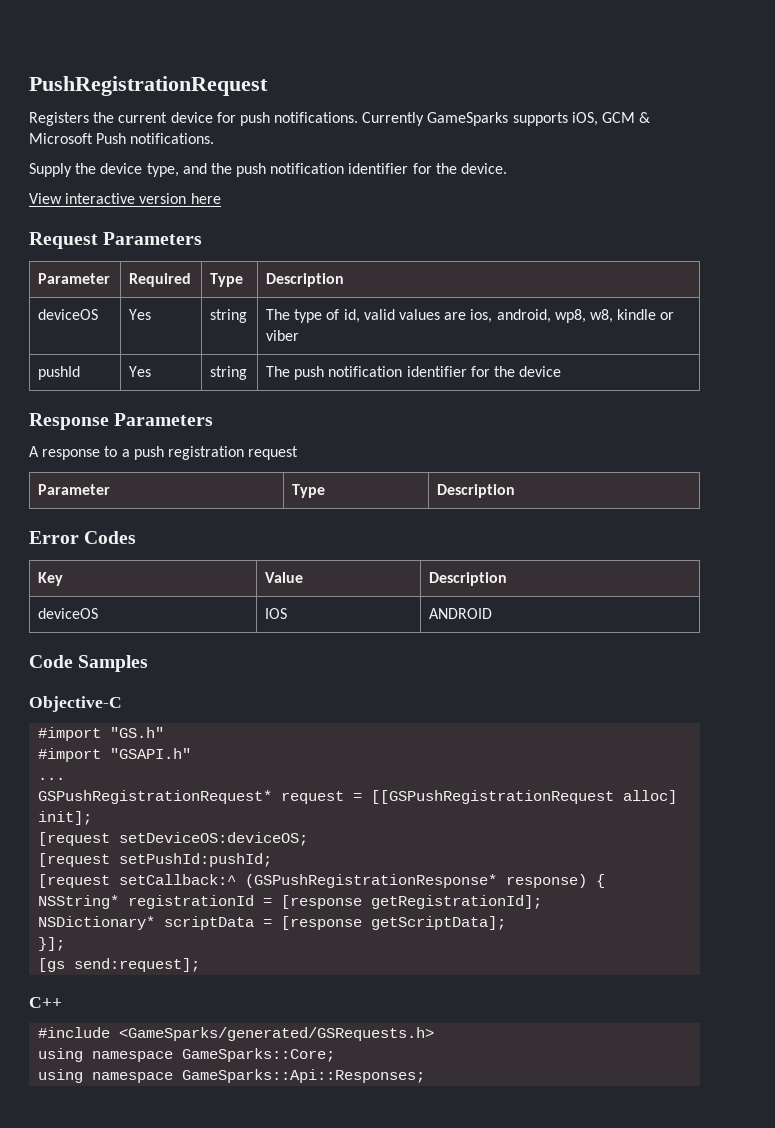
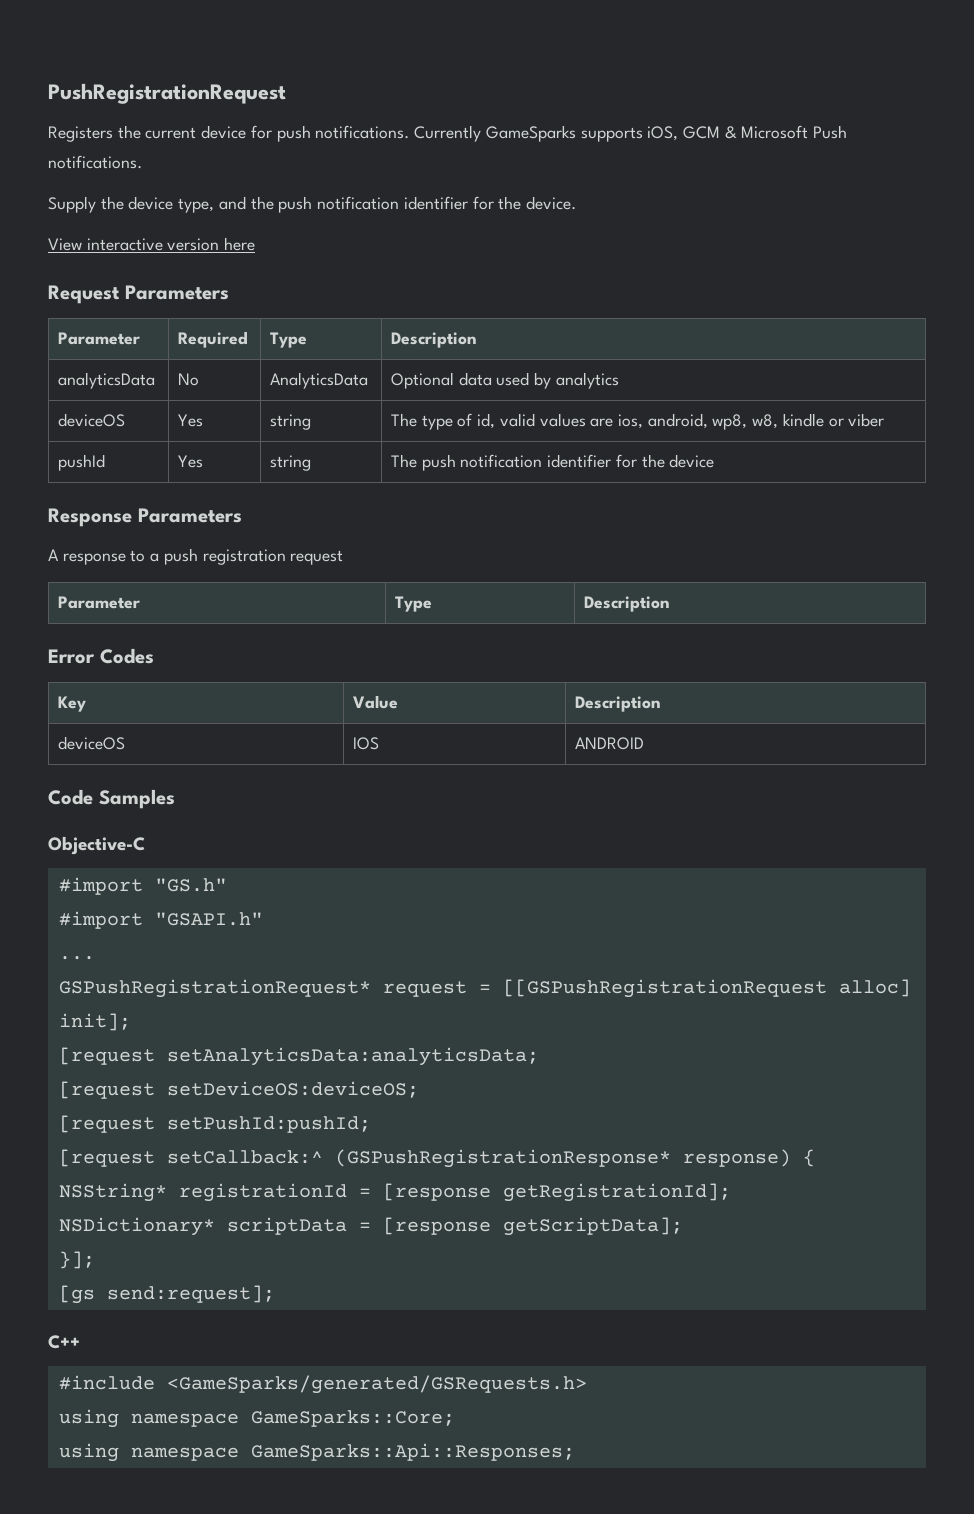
(345, 280) none -> [57,372,155,389] [177,373,199,386] [269,372,368,389] [390,372,619,389] // analyticsData | No | AnalyticsData | Optional data used by analytics
(93, 818) none -> [58,1047,539,1066] // [request setAnalyticsData:analyticsData;

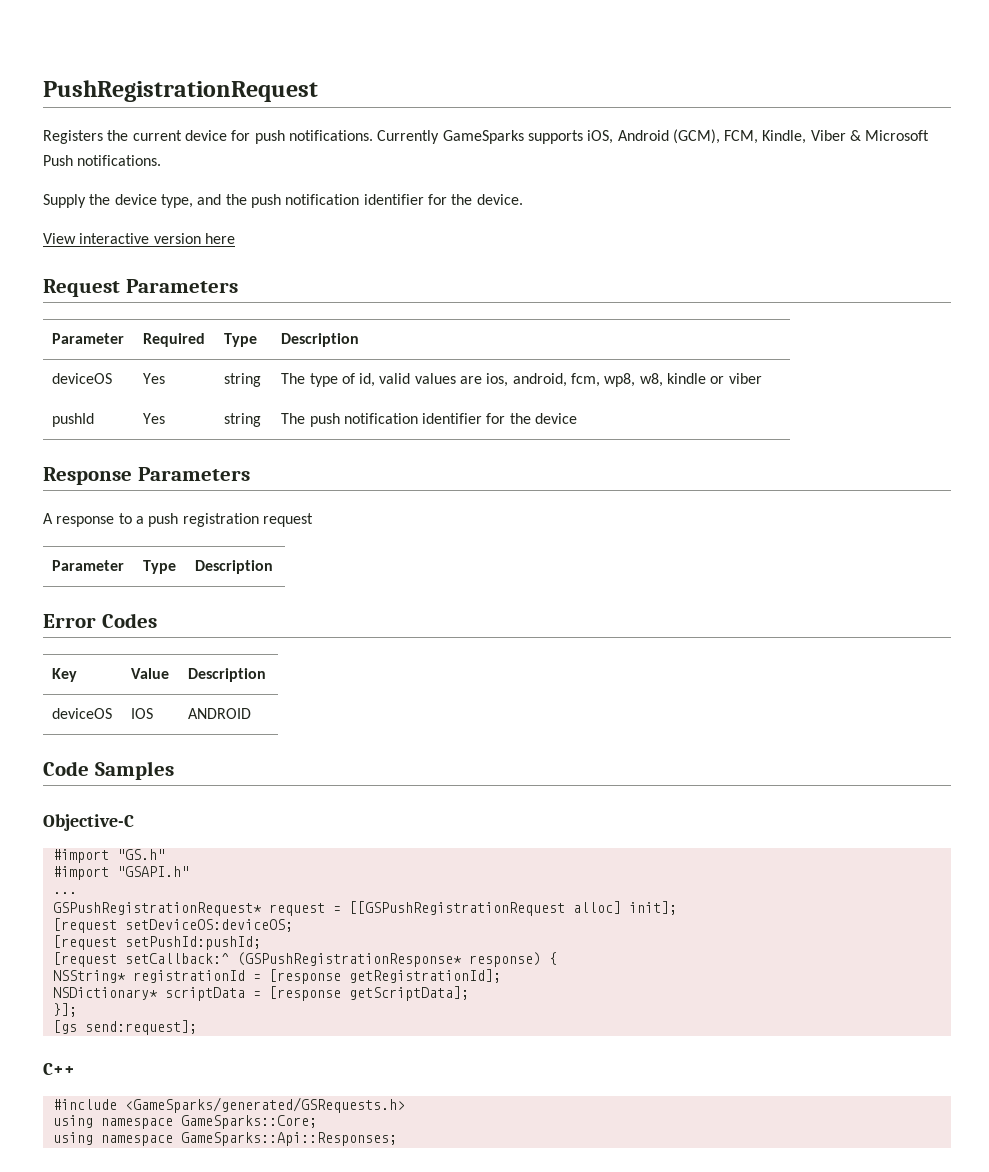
[682,126,720,139] GCM -> [617,129,846,144] Android (GCM), FCM, Kindle, Viber
[57,372,155,389] [177,373,199,386] [269,372,368,389] [390,372,619,389] // analyticsData | No | AnalyticsData | Optional data used by analytics -> (360, 340) none
(708, 421) none -> [571,373,601,387] fcm,
[58,1047,539,1066] // [request setAnalyticsData:analyticsData; -> (677, 908) none

